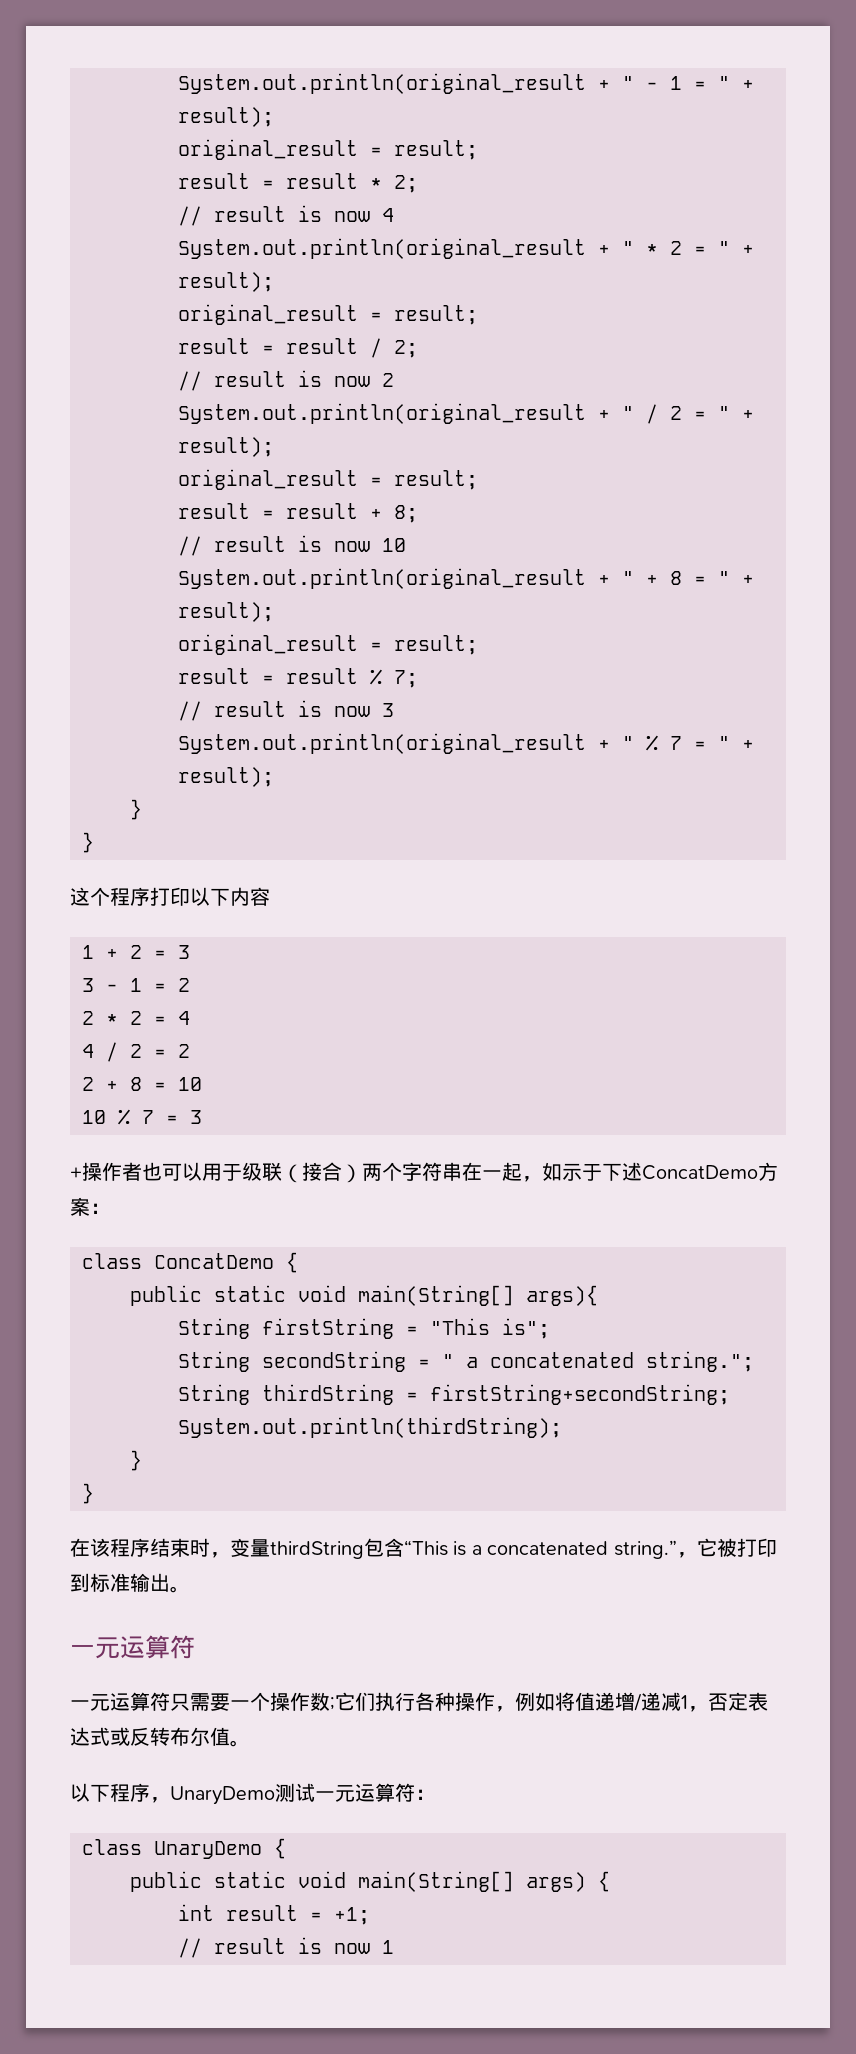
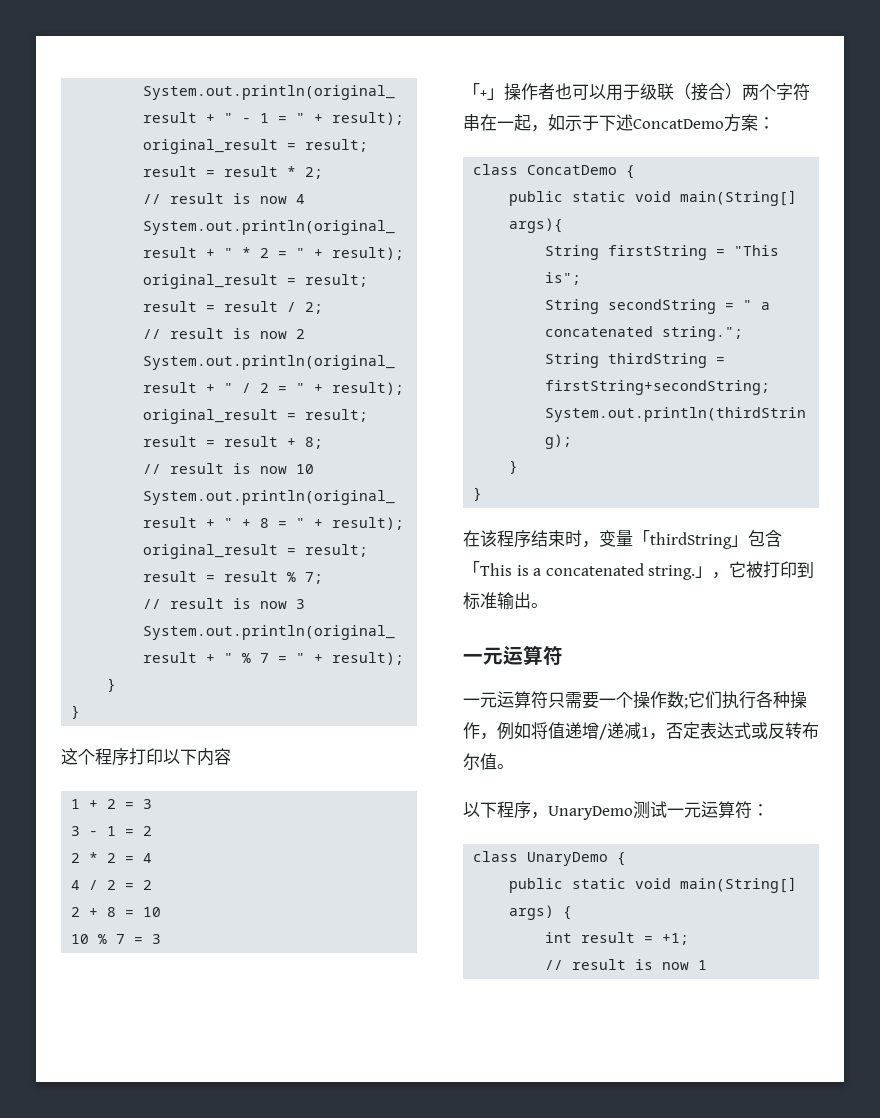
[70,1167,82,1179] + -> [463,83,504,100] 「+」
[270,1538,448,1559] thirdString包含“This -> [633,530,782,549] [463,561,512,576] 「thirdString」包含「This
[613,1540,677,1559] string.” -> [648,565,713,580] string.」

